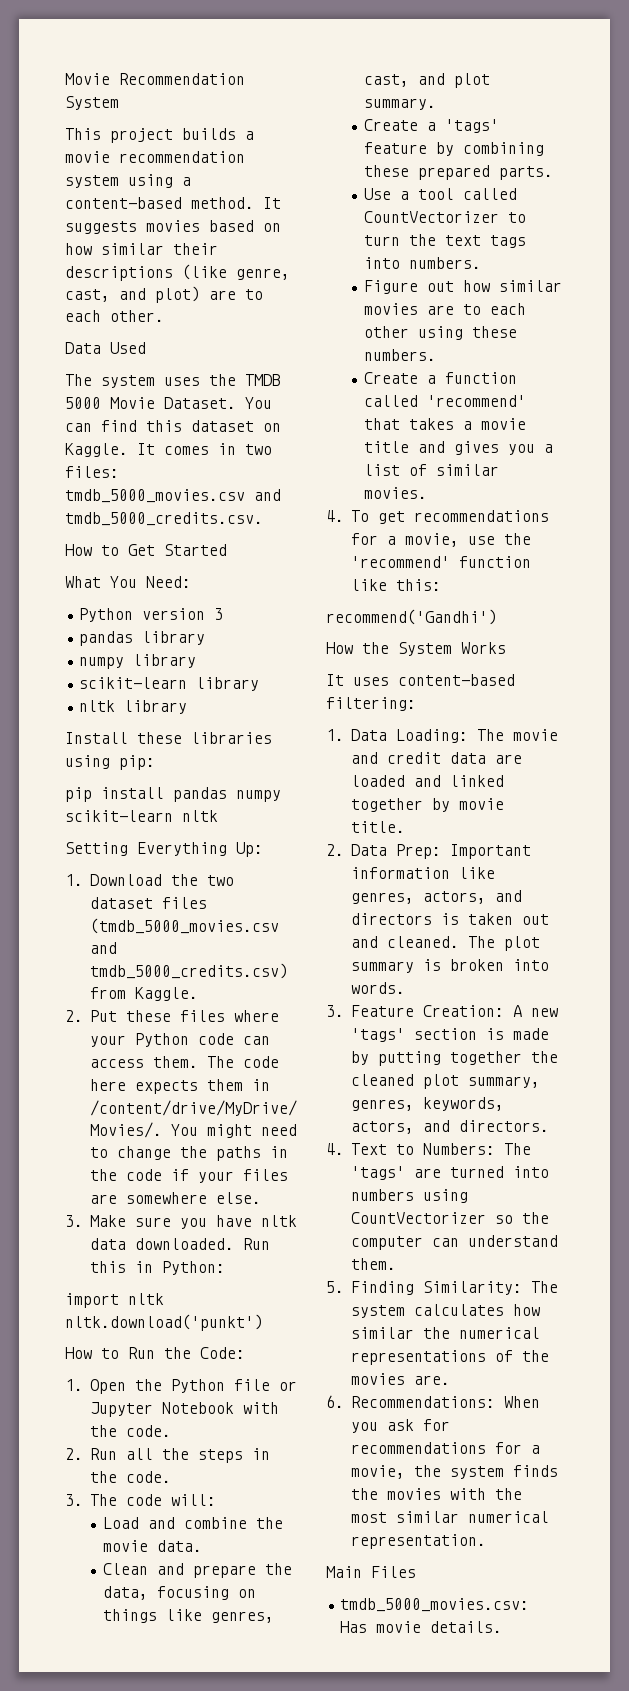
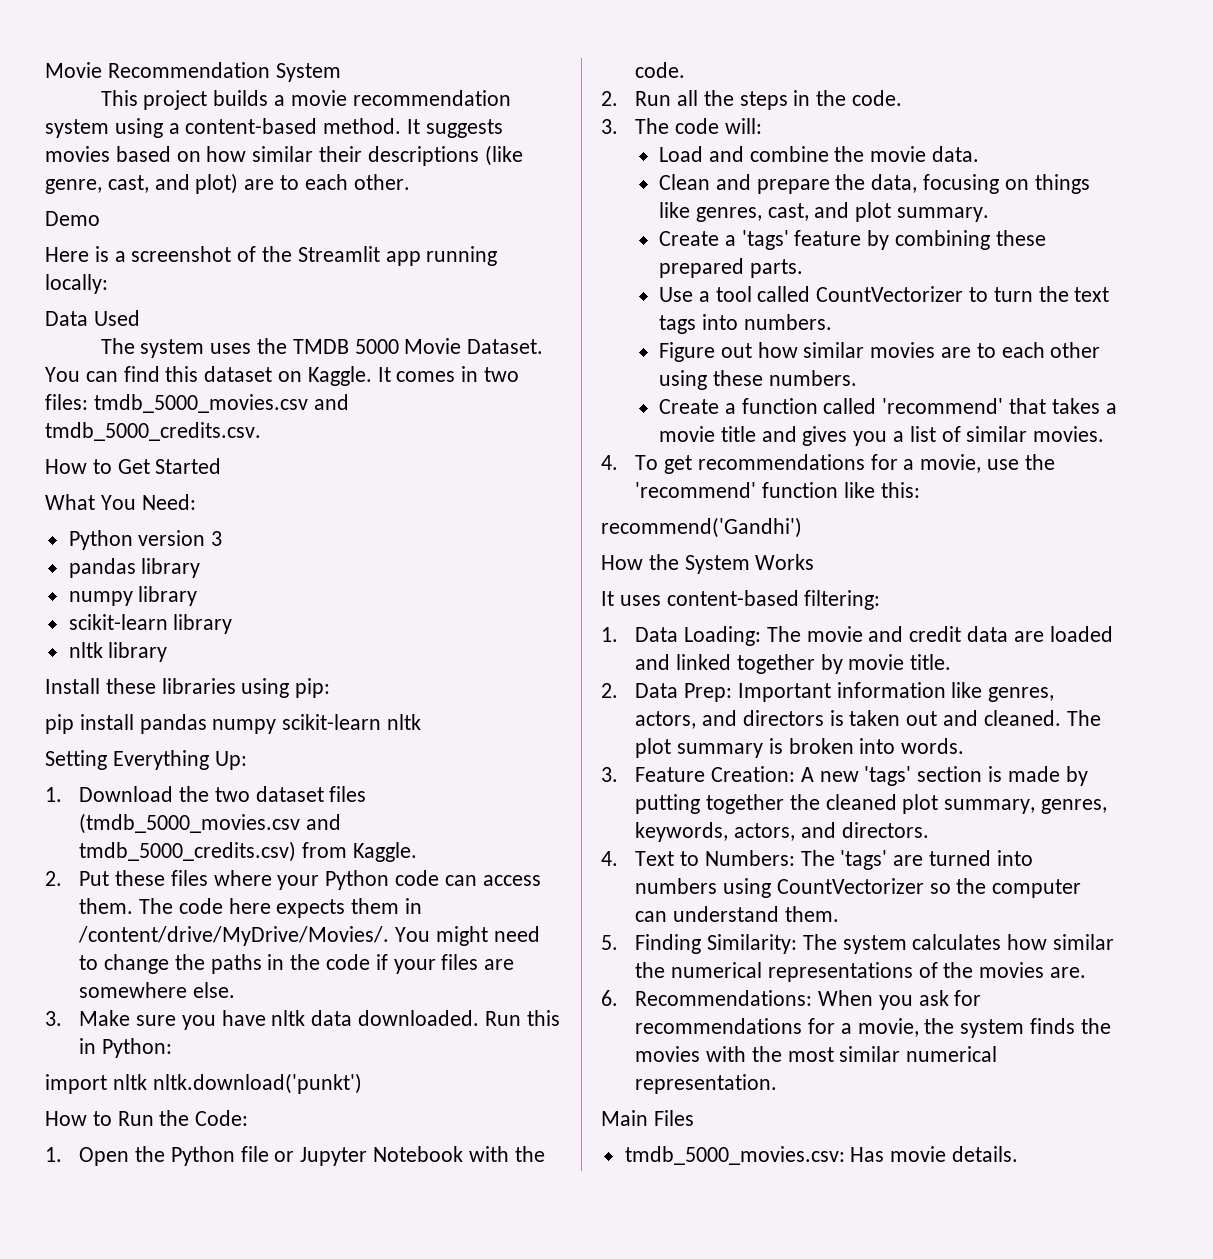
(164, 316) none -> [45,211,100,226] [45,246,498,266] [45,274,108,294] // Demo // Here is a screenshot of the Streamlit app running locally:

